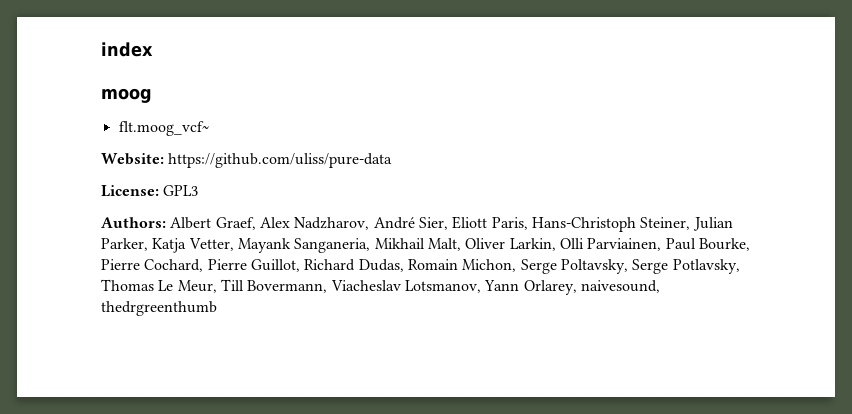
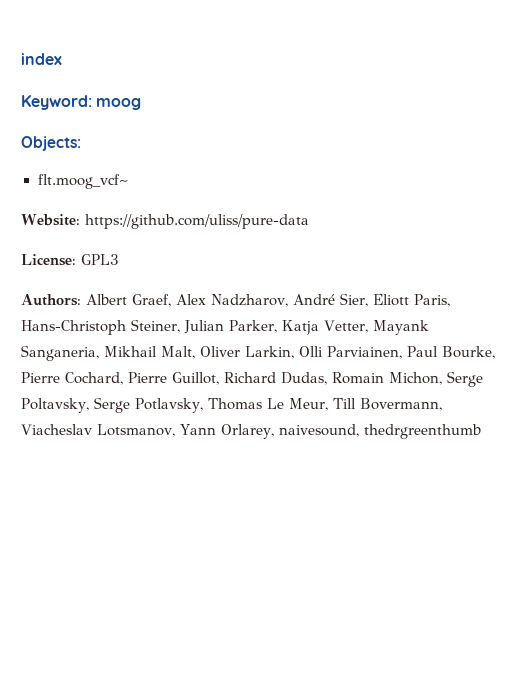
(153, 49) none -> [21,95,92,110] Keyword:
(152, 95) none -> [21,136,81,151] // Objects:

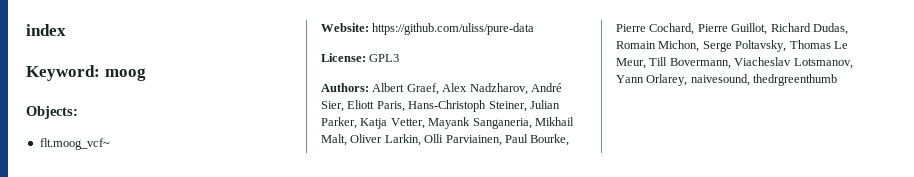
[93,397,203,413] Serge Potlavsky, -> (787, 46) none

